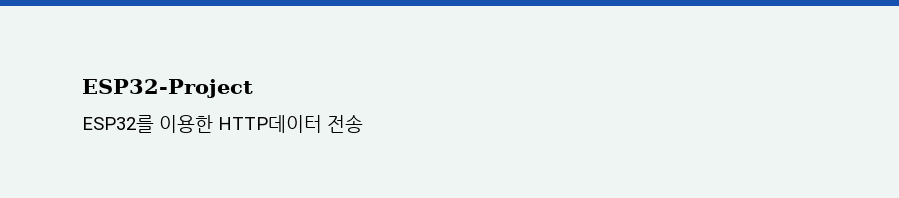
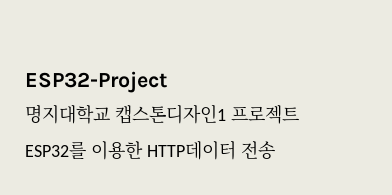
(253, 88) none -> [25,104,299,124] // 명지대학교 캡스톤디자인1 프로젝트

